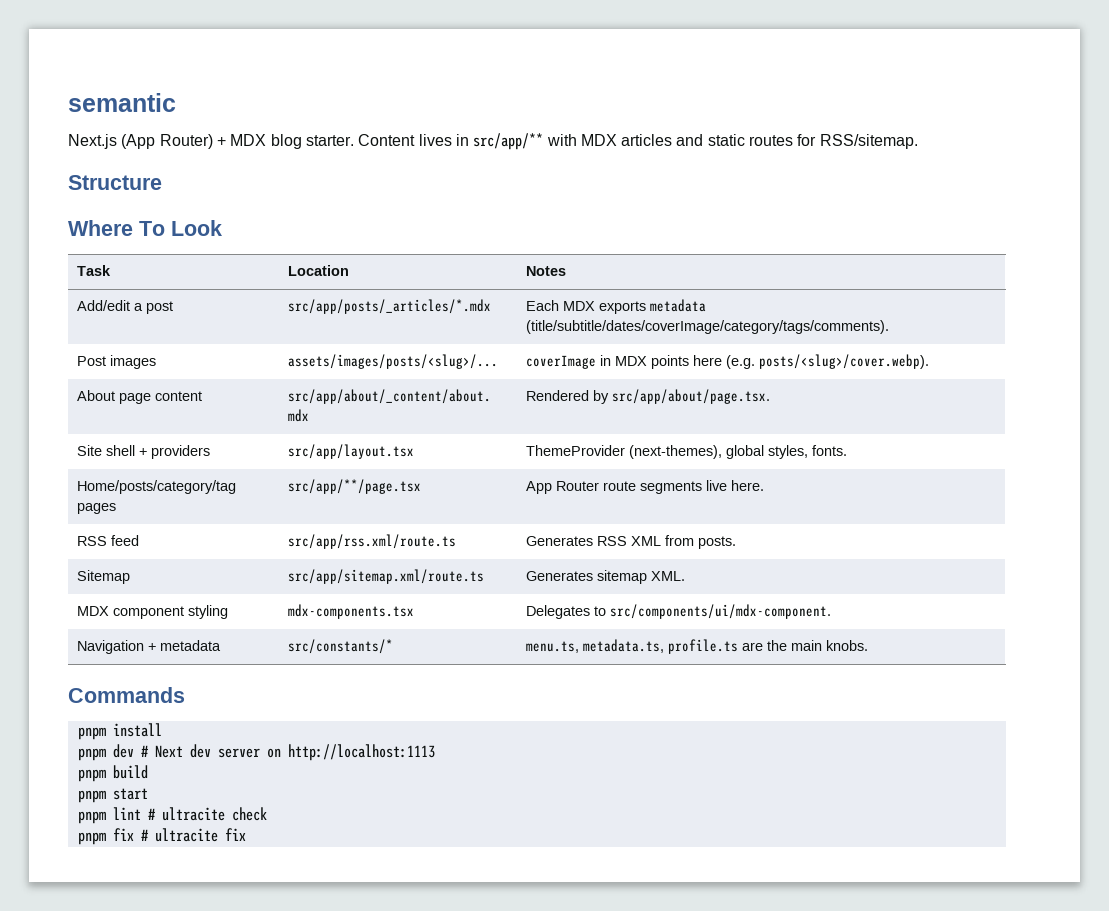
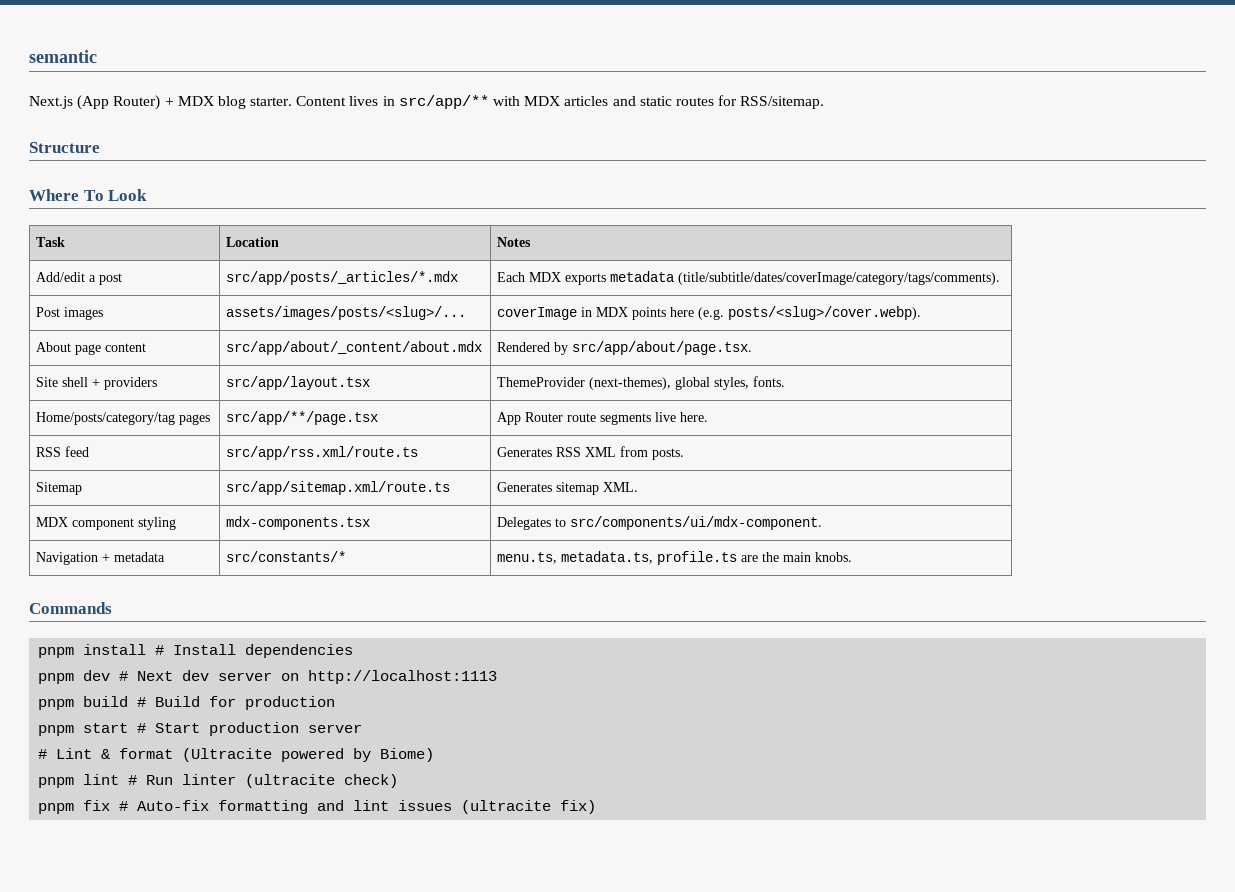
(162, 730) none -> [155,644,354,658] # Install dependencies
[77,788,148,803] // pnpm start -> [137,696,336,710] [38,722,363,736] [38,748,435,762] # Build for production // pnpm start # Start production server // # Lint & format (Ultracite powered by Biome)
[161,807,267,821] ultracite check -> [146,774,399,788] Run linter (ultracite check)
[154,828,246,842] ultracite fix -> [137,800,597,814] Auto-fix formatting and lint issues (ultracite fix)

